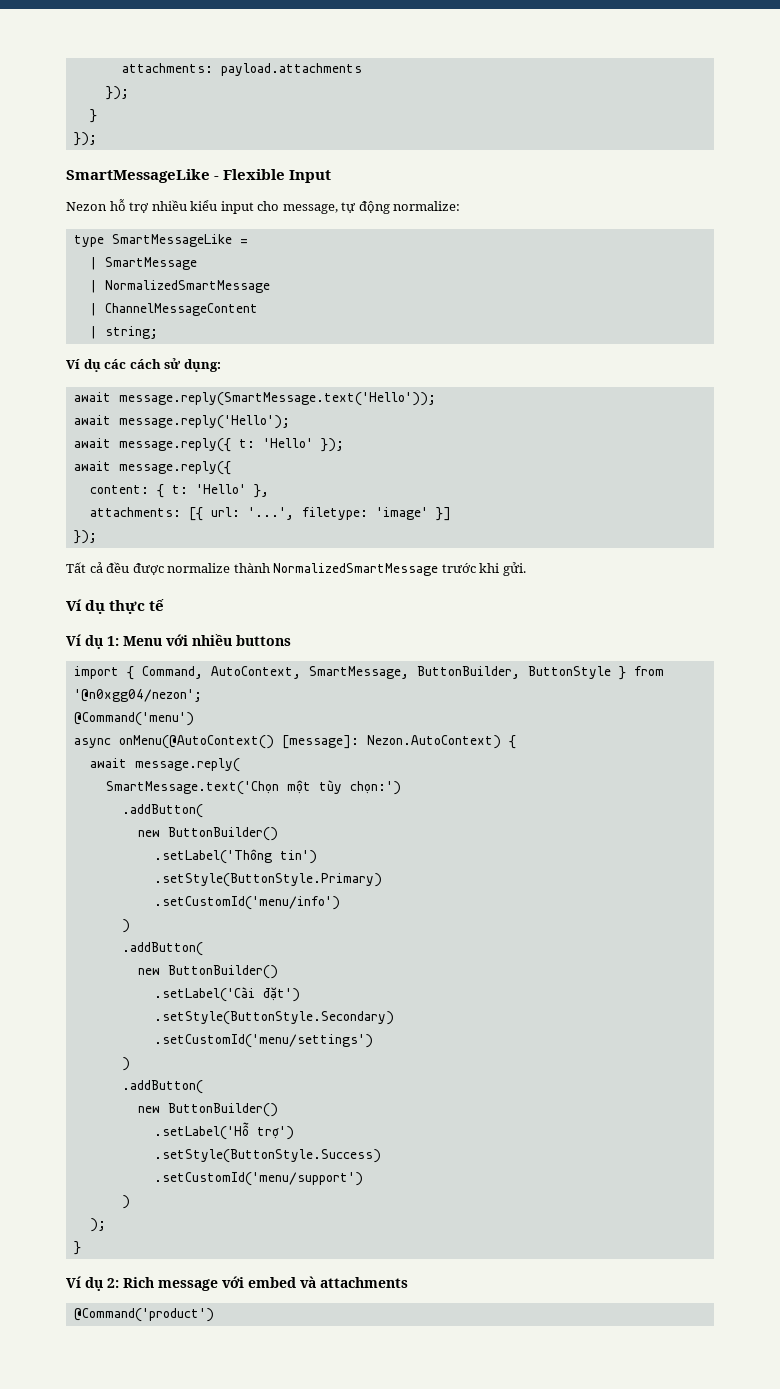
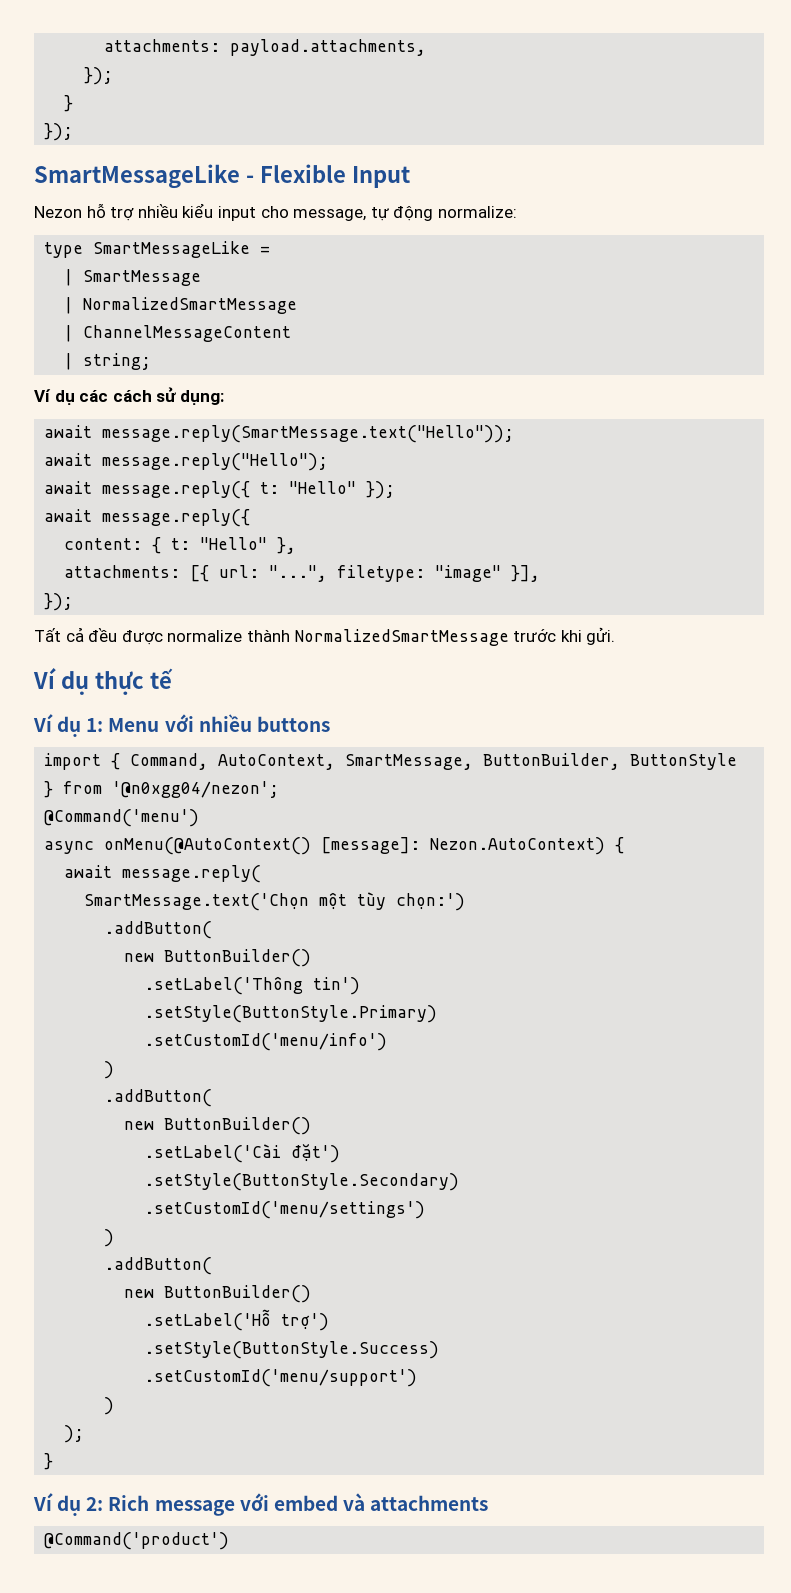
[121,63,362,76] attachments: payload.attachments -> [104,39,427,56] attachments: payload.attachments,
[118,392,436,406] [73,415,290,429] message.reply(SmartMessage.text('Hello')); // await message.reply('Hello'); -> [102,425,515,443] [44,453,329,471] message.reply(SmartMessage.text("Hello")); // await message.reply("Hello");
[262,438,313,448] 'Hello' -> [289,481,357,494] "Hello"
[195,484,246,494] 'Hello' -> [200,537,268,550] "Hello"
[247,507,451,521] '...', filetype: 'image' }] -> [269,565,541,582] "...", filetype: "image" }],

